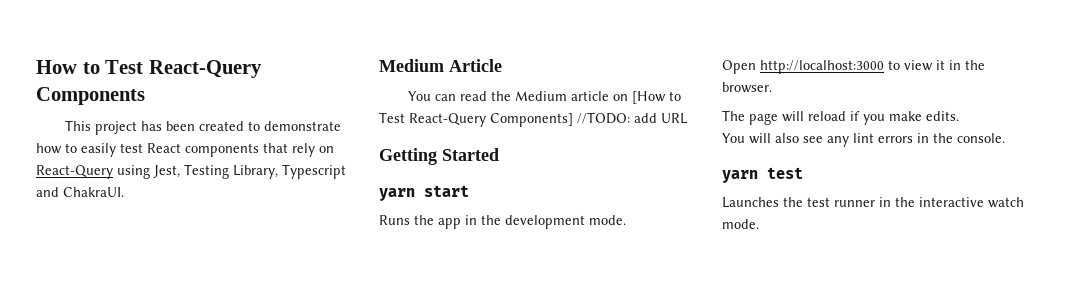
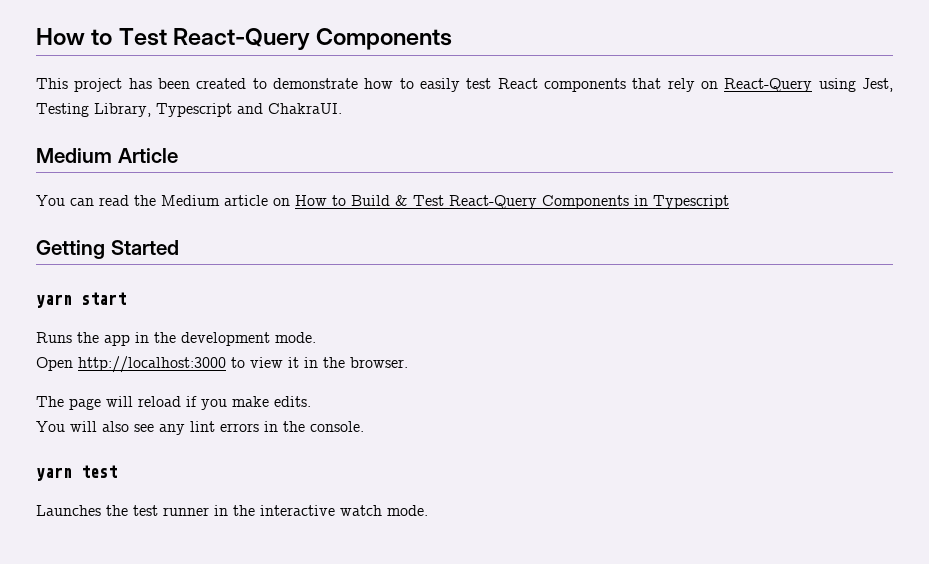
[631,91,681,104] [379,112,687,127] [How to Test React-Query Components] //TODO: add URL -> [295,195,729,209] How to Build & Test React-Query Components in Typescript

